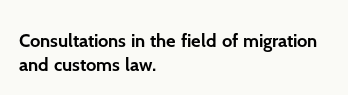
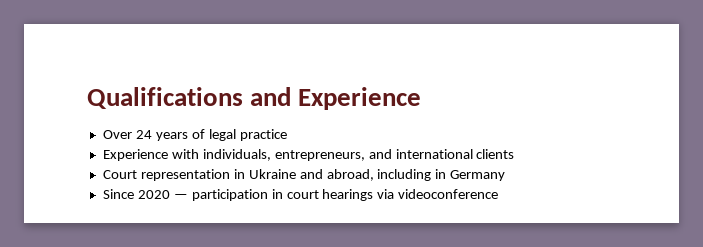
[19,33,317,52] [19,57,156,71] Consultations in the field of migration and customs law. -> [87,87,422,110] [102,129,287,141] [102,149,515,161] [102,169,506,181] [102,189,499,201] Qualifications and Experience // Over 24 years of legal practice // Experience with individuals, entrepreneurs, and international clients // Court representation in Ukraine and abroad, including in Germany // Since 2020 — participation in court hearings via videoconference

